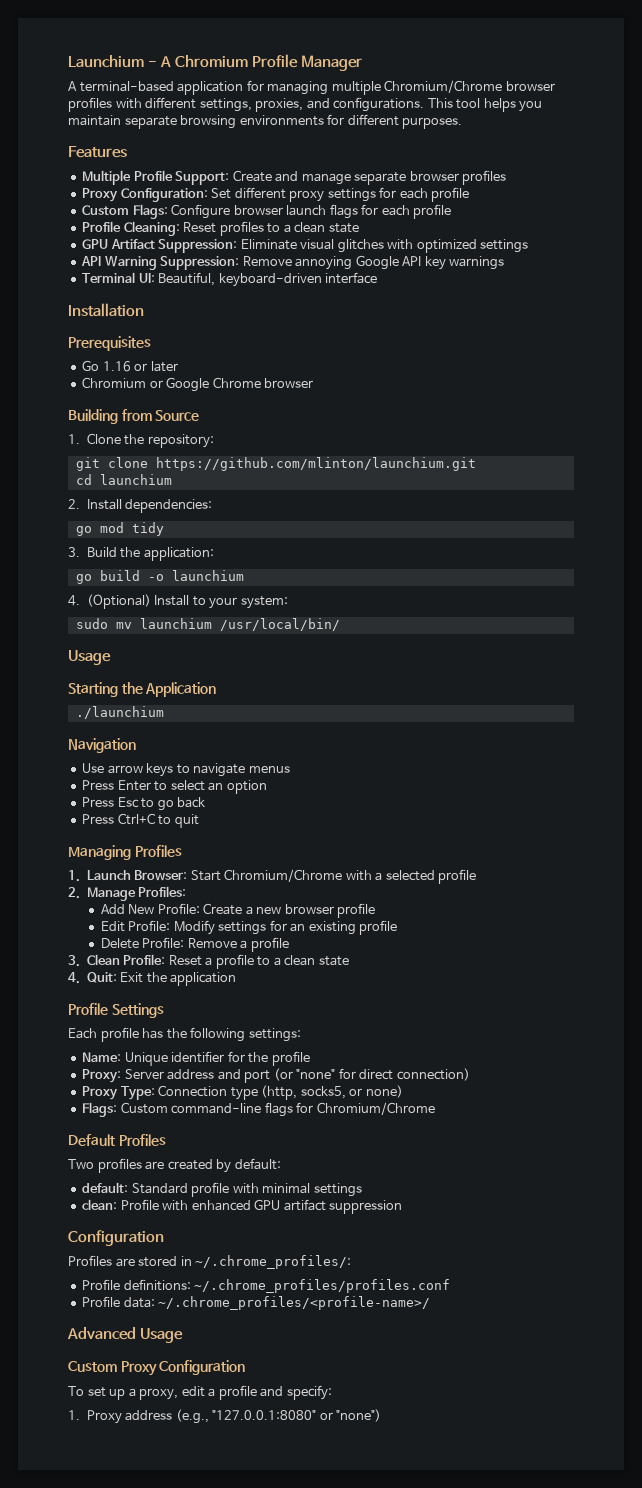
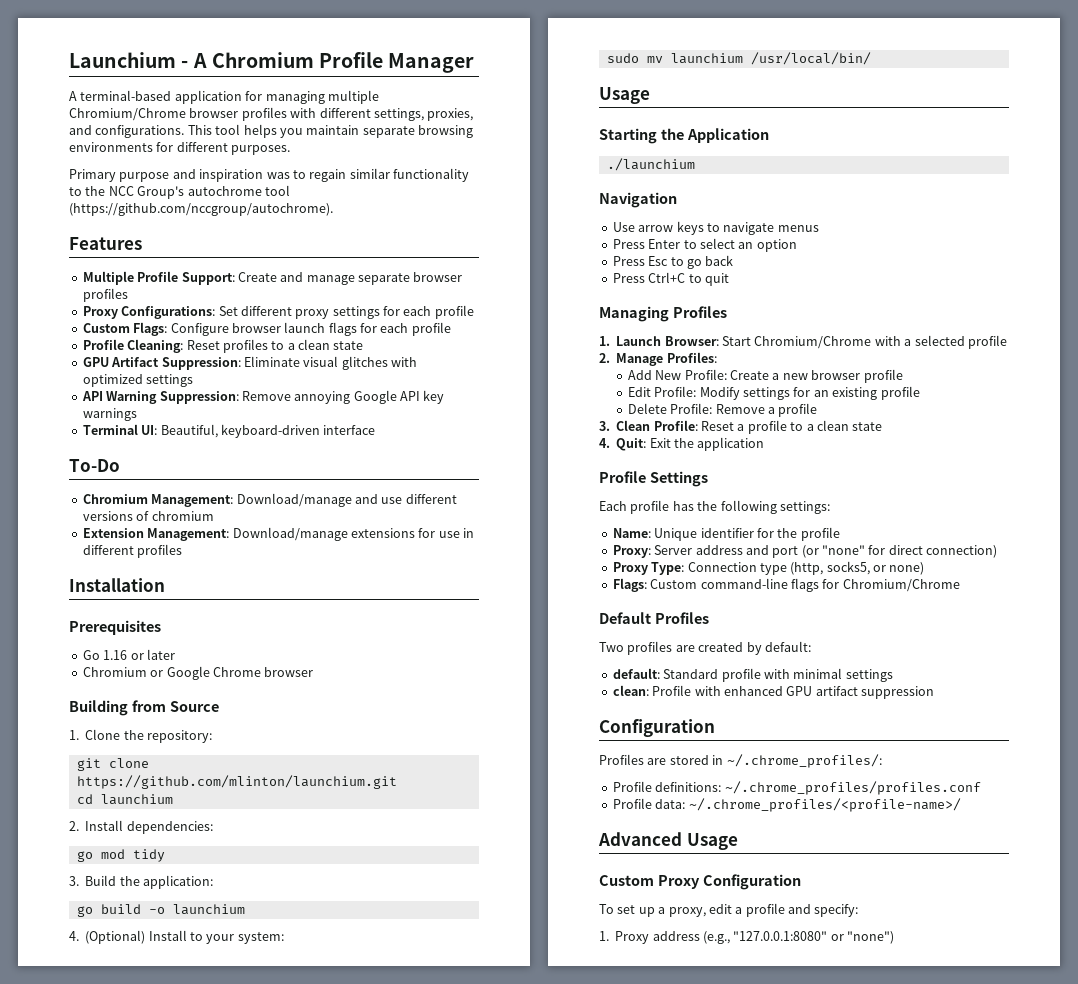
(463, 123) none -> [69,168,469,182] [69,185,290,199] [69,203,333,216] // Primary purpose and inspiration was to regain similar functionality to the NCC Group's autochrome tool (https://github.com/nccgroup/autochrome).
[120,188,208,202] Configuration: -> [121,306,216,319] Configurations:
(378, 278) none -> [69,459,120,472] [82,493,457,507] [82,511,214,521] [82,527,474,541] [82,544,183,558] // To-Do // Chromium Management: Download/manage and use different versions of chromium // Extension Management: Download/manage extensions for use in different profiles

